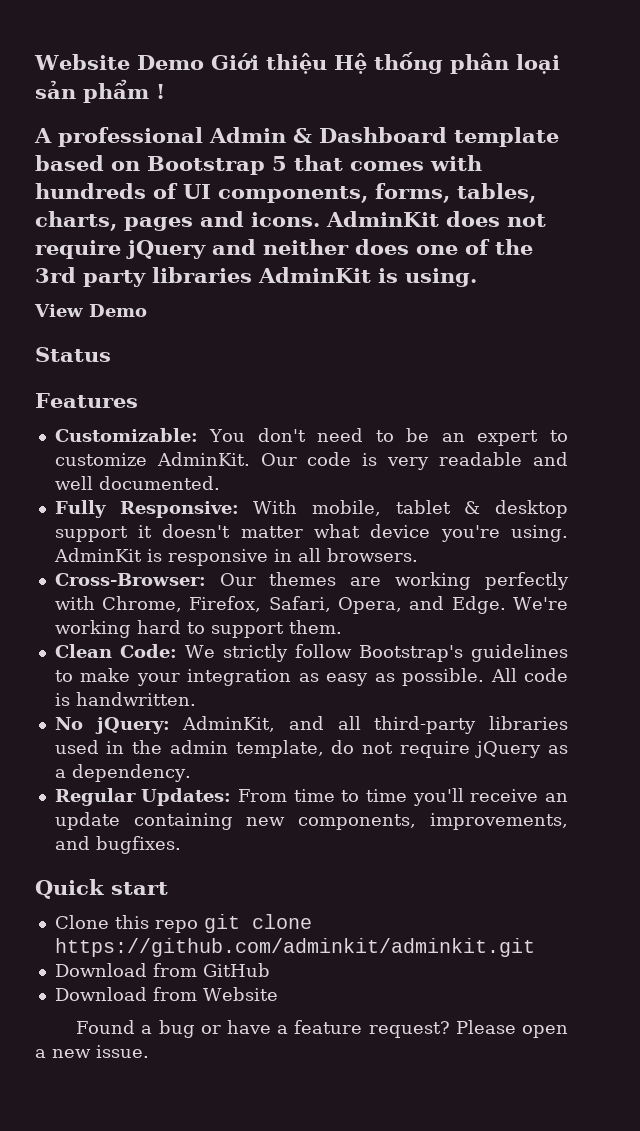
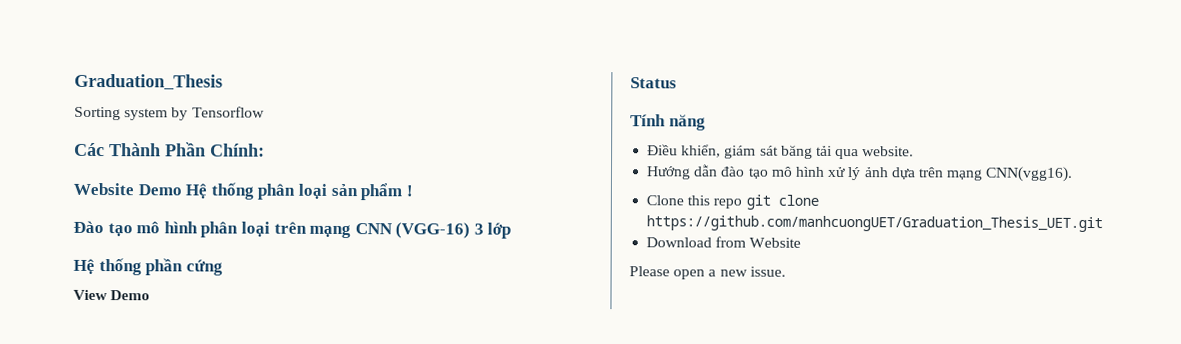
[34,53,327,74] Website Demo Giới thiệu -> [74,73,223,90] [74,106,265,121] [74,142,265,157] [73,182,182,196] Graduation_Thesis // Sorting system by Tensorflow // Các Thành Phần Chính: // Website Demo
[34,127,559,147] [35,155,482,175] [35,183,536,203] [35,211,546,231] [35,239,533,259] [35,267,477,287] [34,304,147,317] [35,347,111,362] [35,393,138,408] [54,428,568,446] [54,452,568,470] [54,476,220,490] [54,500,568,518] [54,524,569,542] [53,548,418,566] [54,572,570,590] [54,596,569,614] [54,620,342,638] [54,644,568,662] [54,668,569,686] [54,692,196,706] [54,716,568,734] [54,740,568,758] [54,764,191,782] [54,788,568,806] [54,812,568,830] [54,836,181,854] [35,879,168,899] A professional Admin & Dashboard template based on Bootstrap 5 that comes with hundreds of UI components, forms, tables, charts, pages and icons. AdminKit does not require jQuery and neither does one of the 3rd party libraries AdminKit is using. // View Demo // Status // Features // Customizable: You don't need to be an expert to customize AdminKit. Our code is very readable and well documented. // Fully Responsive: With mobile, tablet & desktop support it doesn't matter what device you're using. AdminKit is responsive in all browsers. // Cross-Browser: Our themes are working perfectly with Chrome, Firefox, Safari, Opera, and Edge. We're working hard to support them. // Clean Code: We strictly follow Bootstrap's guidelines to make your integration as easy as possible. All code is handwritten. // No jQuery: AdminKit, and all third-party libraries used in the admin template, do not require jQuery as a dependency. // Regular Updates: From time to time you'll receive an update containing new components, improvements, and bugfixes. // Quick start -> [73,220,512,239] [73,258,223,276] [73,289,151,301] [630,77,677,89] [630,114,706,131] [647,144,915,160] [646,164,1074,182] Đào tạo mô hình phân loại trên mạng CNN (VGG-16) 3 lớp // Hệ thống phần cứng // View Demo // Status // Tính năng // Điều khiển, giám sát băng tải qua website. // Hướng dẫn đào tạo mô hình xử lý ảnh dựa trên mạng CNN(vgg16).
[54,938,535,957] [54,963,270,977] https://github.com/adminkit/adminkit.git // Download from GitHub -> [646,215,1104,233] https://github.com/manhcuongUET/Graduation_Thesis_UET.git
[76,1020,450,1038] Found a bug or have a feature request? -> (802, 242) none

